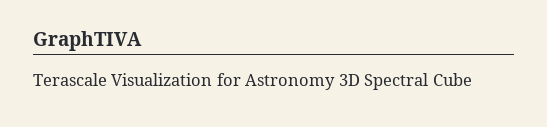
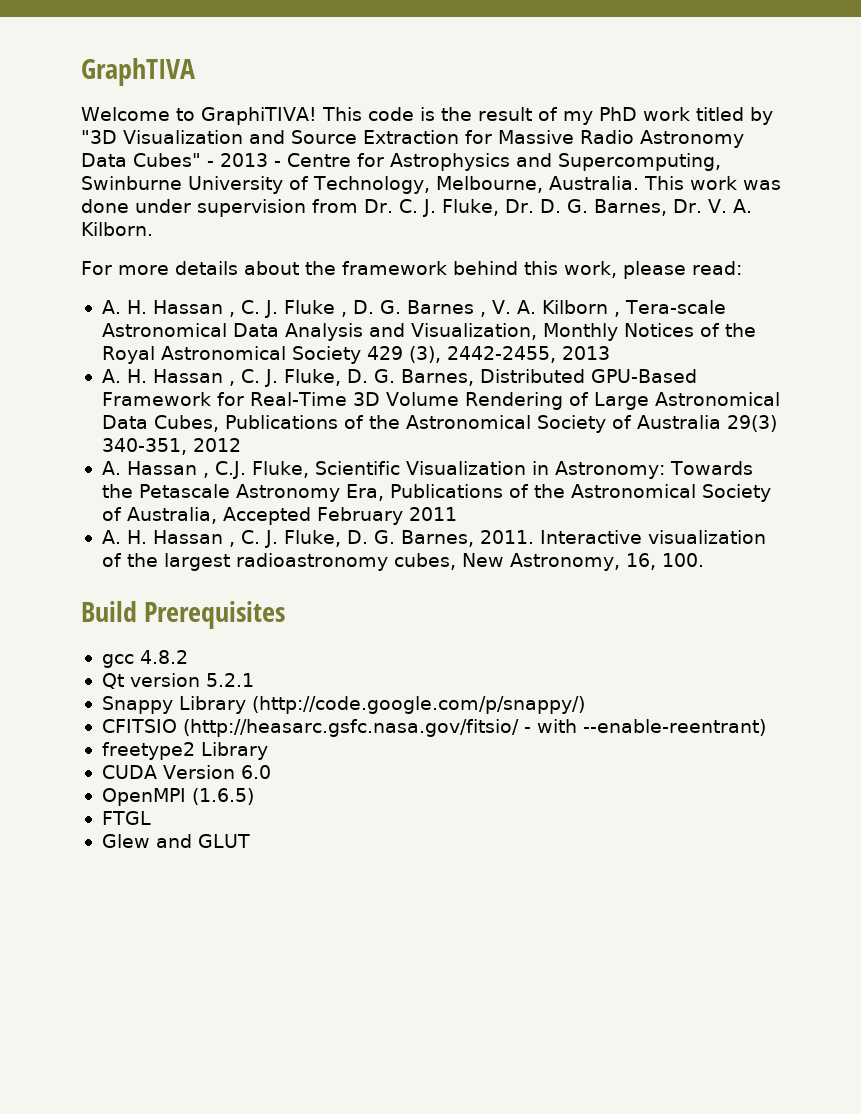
[33,73,472,90] Terascale Visualization for Astronomy 3D Spectral Cube -> [81,107,773,125] [81,130,744,148] [81,153,721,171] [81,176,781,194] [81,199,752,217] [81,222,153,236] [81,261,742,279] [101,300,726,318] [101,323,756,341] [101,346,610,364] [101,369,697,387] [101,392,780,410] [101,415,777,433] [101,438,241,455] [101,461,753,479] [101,484,771,502] [101,507,457,525] [101,530,766,548] [101,553,704,571] [81,601,286,629] [101,650,188,668] [101,673,254,689] [101,696,585,714] [101,719,766,737] [101,742,268,760] [101,765,271,779] [101,788,254,806] [101,811,151,825] [101,834,250,848] Welcome to GraphiTIVA! This code is the result of my PhD work titled by "3D Visualization and Source Extraction for Massive Radio Astronomy Data Cubes" - 2013 - Centre for Astrophysics and Supercomputing, Swinburne University of Technology, Melbourne, Australia. This work was done under supervision from Dr. C. J. Fluke, Dr. D. G. Barnes, Dr. V. A. Kilborn. // For more details about the framework behind this work, please read: // A. H. Hassan , C. J. Fluke , D. G. Barnes , V. A. Kilborn , Tera-scale Astronomical Data Analysis and Visualization, Monthly Notices of the Royal Astronomical Society 429 (3), 2442-2455, 2013 // A. H. Hassan , C. J. Fluke, D. G. Barnes, Distributed GPU-Based Framework for Real-Time 3D Volume Rendering of Large Astronomical Data Cubes, Publications of the Astronomical Society of Australia 29(3) 340-351, 2012 // A. Hassan , C.J. Fluke, Scientific Visualization in Astronomy: Towards the Petascale Astronomy Era, Publications of the Astronomical Society of Australia, Accepted February 2011 // A. H. Hassan , C. J. Fluke, D. G. Barnes, 2011. Interactive visualization of the largest radioastronomy cubes, New Astronomy, 16, 100. // Build Prerequisites // gcc 4.8.2 // Qt version 5.2.1 // Snappy Library (http://code.google.com/p/snappy/) // CFITSIO (http://heasarc.gsfc.nasa.gov/fitsio/ - with --enable-reentrant) // freetype2 Library // CUDA Version 6.0 // OpenMPI (1.6.5) // FTGL // Glew and GLUT

